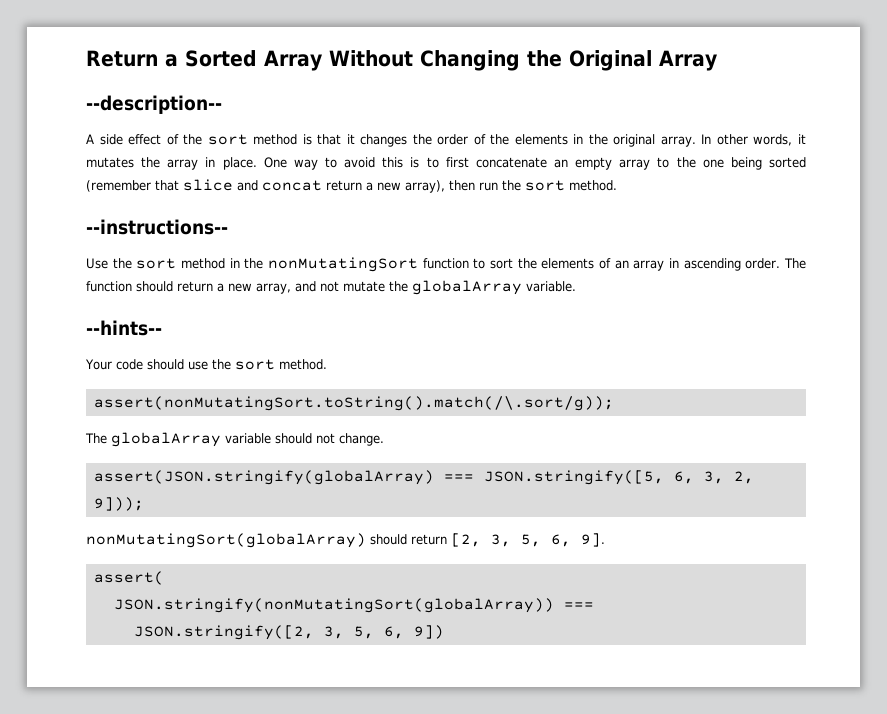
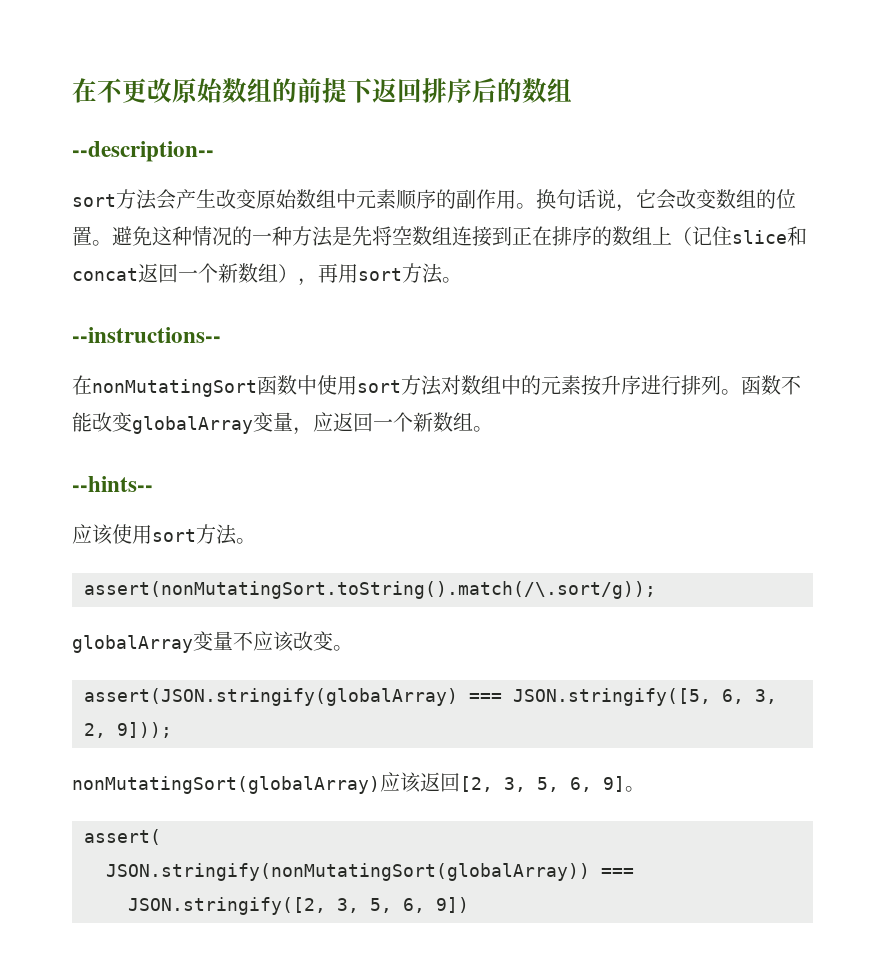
[86,50,717,71] [86,95,222,114] [86,134,807,147] [86,157,806,170] [86,179,617,193] [86,219,228,235] [86,257,806,272] [86,280,576,295] [86,320,162,336] [85,359,327,370] [93,396,614,411] [85,432,384,447] Return a Sorted Array Without Changing the Original Array // --description-- // A side effect of the sort method is that it changes the order of the elements in the original array. In other words, it mutates the array in place. One way to avoid this is to first concatenate an empty array to the one being sorted (remember that slice and concat return a new array), then run the sort method. // --instructions-- // Use the sort method in the nonMutatingSort function to sort the elements of an array in ascending order. The function should return a new array, and not mutate the globalArray variable. // --hints-- // Your code should use the sort method. // assert(nonMutatingSort.toString().match(/\.sort/g)); // The globalArray variable should not change. -> [72,78,572,103] [72,141,214,162] [72,189,796,212] [72,226,807,247] [72,263,462,286] [72,327,221,343] [72,375,801,397] [72,412,493,435] [72,476,153,492] [72,524,256,545] [84,581,656,599] [72,631,353,653] 在不更改原始数组的前提下返回排序后的数组 // --description-- // sort方法会产生改变原始数组中元素顺序的副作用。换句话说，它会改变数组的位置。避免这种情况的一种方法是先将空数组连接到正在排序的数组上（记住slice和concat返回一个新数组），再用sort方法。 // --instructions-- // 在nonMutatingSort函数中使用sort方法对数组中的元素按升序进行排列。函数不能改变globalArray变量，应返回一个新数组。 // --hints-- // 应该使用sort方法。 // assert(nonMutatingSort.toString().match(/\.sort/g)); // globalArray变量不应该改变。
[370,534,447,545] should return -> [380,772,460,793] 应该返回
[581,533,605,547] 9]. -> [603,776,645,792] 9]。

